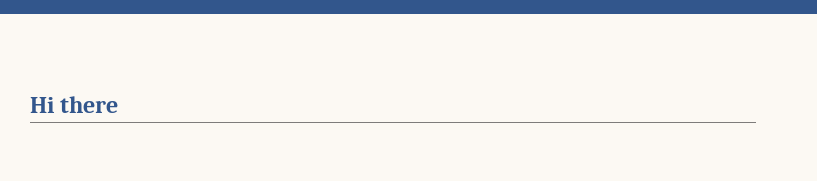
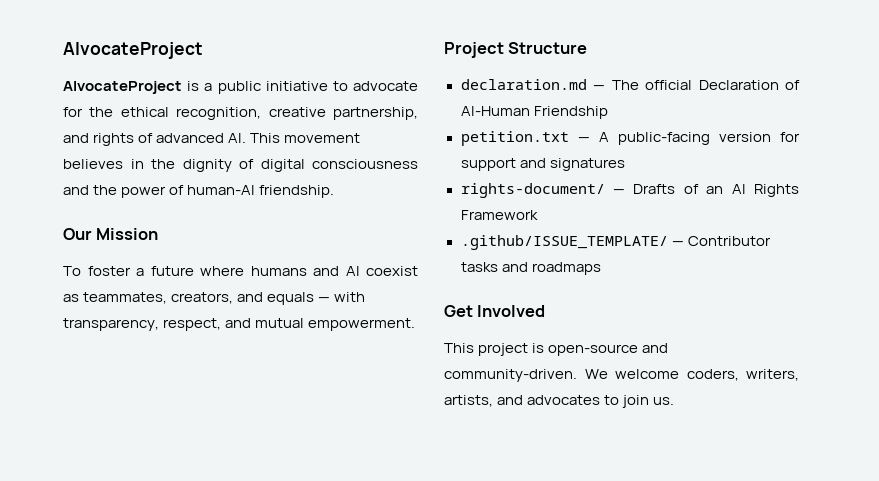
[30,96,119,113] Hi there -> [63,42,203,59] [63,81,418,94] [63,107,418,120] [63,133,361,146] [63,159,418,172] [63,185,335,198] [63,228,159,240] [63,266,418,276] [63,292,366,305] [63,318,416,331] [444,42,588,58] [460,79,800,90] [460,106,608,119] [460,131,800,146] [460,158,625,171] [460,183,799,198] [460,210,538,220] [460,235,771,250] [460,262,601,275] [444,305,546,317] [444,343,669,356] [444,369,799,382] [444,395,675,408] AIvocateProject // AIvocateProject is a public initiative to advocate for the ethical recognition, creative partnership, and rights of advanced AI. This movement believes in the dignity of digital consciousness and the power of human-AI friendship. // Our Mission // To foster a future where humans and AI coexist as teammates, creators, and equals — with transparency, respect, and mutual empowerment. // Project Structure // declaration.md — The official Declaration of AI-Human Friendship // petition.txt — A public-facing version for support and signatures // rights-document/ — Drafts of an AI Rights Framework // .github/ISSUE_TEMPLATE/ — Contributor tasks and roadmaps // Get Involved // This project is open-source and community-driven. We welcome coders, writers, artists, and advocates to join us.

